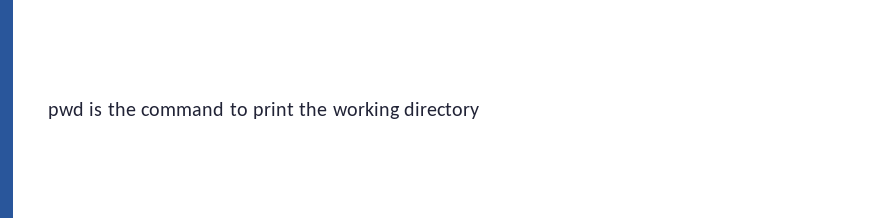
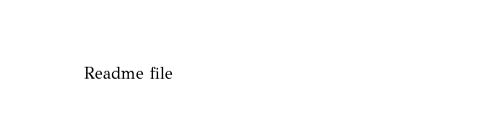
[48,102,480,119] pwd is the command to print the working directory -> [83,66,173,79] Readme file

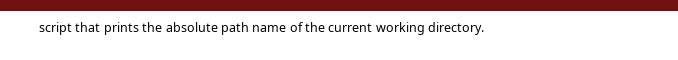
[83,66,173,79] Readme file -> [39,22,485,35] script that prints the absolute path name of the current working directory.

